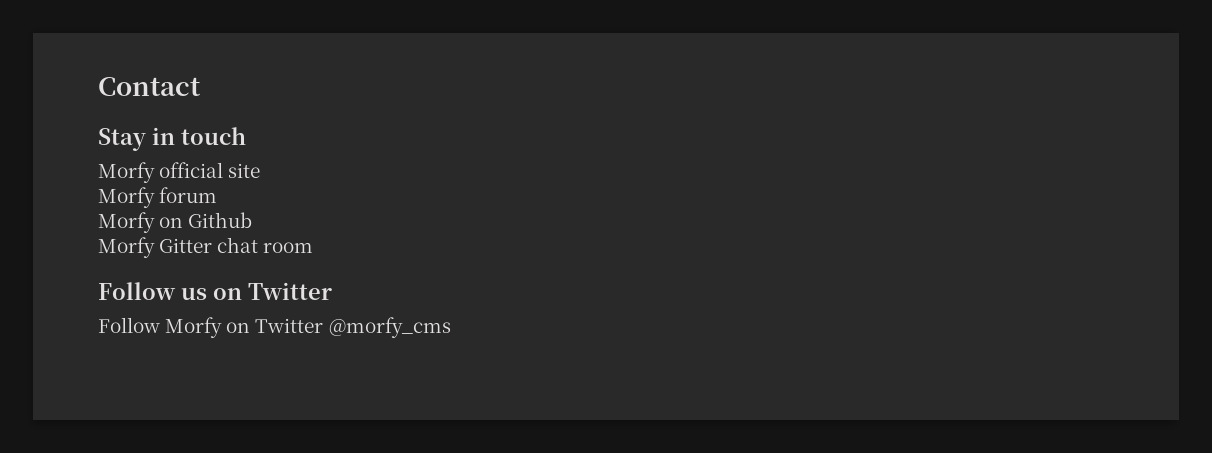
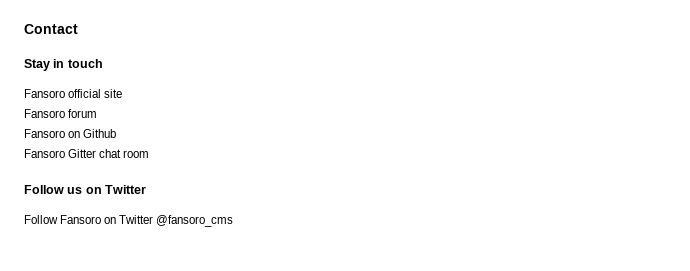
[98,162,155,183] Morfy -> [24,89,65,98] Fansoro
[98,187,155,208] Morfy -> [24,109,65,118] Fansoro
[98,212,155,233] Morfy -> [24,129,65,138] Fansoro
[98,237,155,258] Morfy -> [24,149,65,158] Fansoro
[165,317,451,338] Morfy on Twitter @morfy_cms -> [60,215,234,227] Fansoro on Twitter @fansoro_cms

